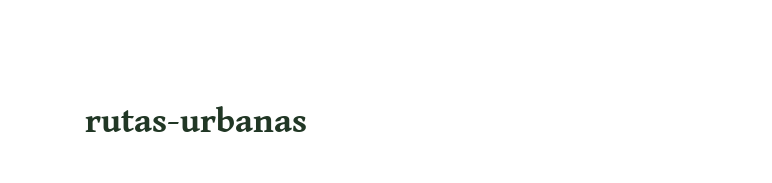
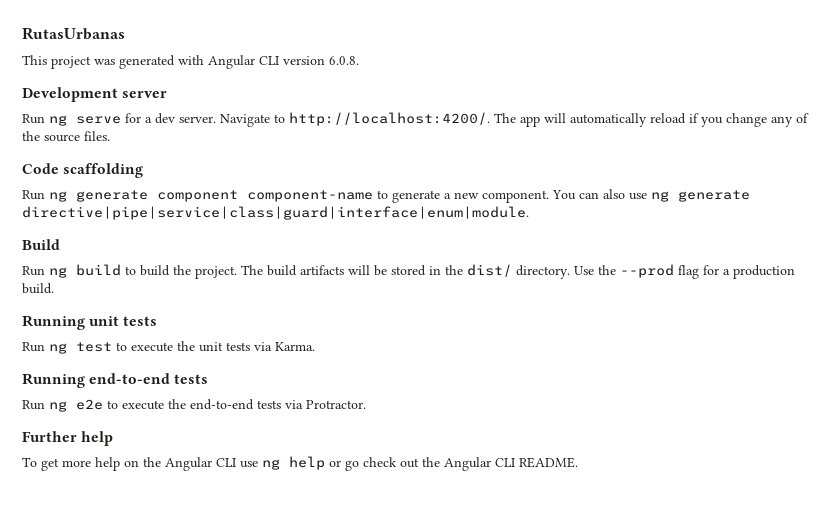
[85,106,307,132] rutas-urbanas -> [22,27,125,40] [22,55,359,69] [22,87,168,102] [22,112,809,127] [22,131,110,142] [22,163,144,178] [22,189,750,203] [22,206,529,220] [22,239,60,250] [22,264,795,279] [22,283,54,294] [22,315,158,330] [22,341,315,354] [22,373,209,388] [22,399,366,412] [22,431,114,446] [22,456,578,471] RutasUrbanas // This project was generated with Angular CLI version 6.0.8. // Development server // Run ng serve for a dev server. Navigate to http://localhost:4200/. The app will automatically reload if you change any of the source files. // Code scaffolding // Run ng generate component component-name to generate a new component. You can also use ng generate directive|pipe|service|class|guard|interface|enum|module. // Build // Run ng build to build the project. The build artifacts will be stored in the dist/ directory. Use the --prod flag for a production build. // Running unit tests // Run ng test to execute the unit tests via Karma. // Running end-to-end tests // Run ng e2e to execute the end-to-end tests via Protractor. // Further help // To get more help on the Angular CLI use ng help or go check out the Angular CLI README.

